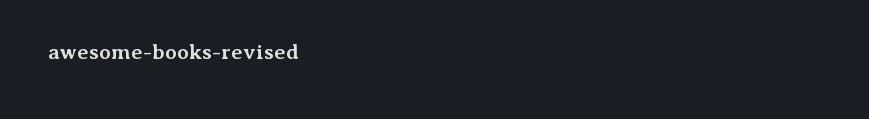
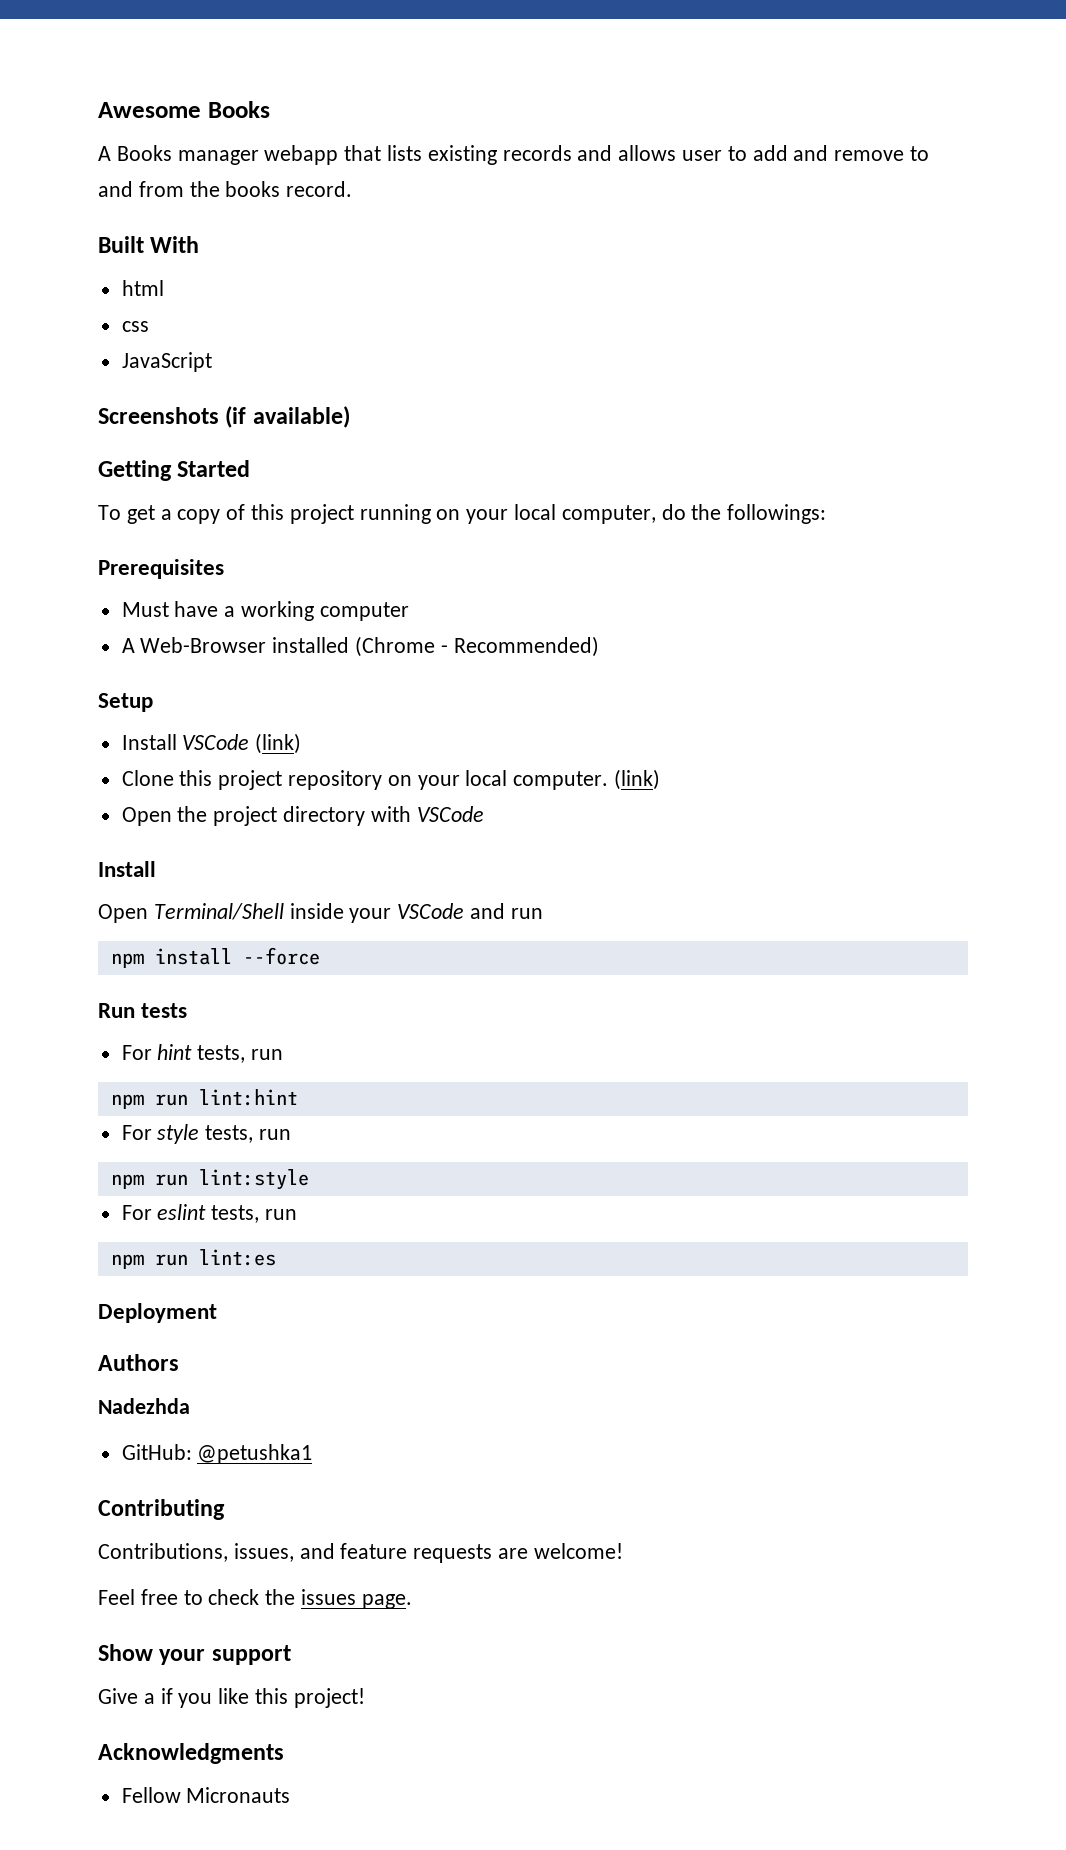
[48,44,299,59] awesome-books-revised -> [98,101,270,118] [98,145,930,165] [98,181,353,197] [98,236,200,253] [121,280,164,296] [121,321,149,332] [121,352,212,372] [98,406,350,428] [98,460,251,481] [98,504,827,524] [98,559,224,579] [121,601,409,621] [121,636,599,657] [98,693,153,712] [121,733,302,754] [121,769,661,790] [121,806,484,826] [98,861,156,877] [98,903,543,923] [110,947,320,968] [98,1003,188,1018] [121,1044,284,1063] [110,1089,298,1109] [121,1124,292,1144] [110,1169,309,1190] [121,1204,298,1223] [110,1249,276,1269] [98,1303,217,1323] [98,1354,179,1371] [98,1398,190,1414] [121,1444,313,1464] [98,1499,225,1520] [98,1543,623,1563] [98,1589,412,1609] [98,1644,291,1665] [98,1688,365,1708] [98,1743,284,1764] [121,1787,291,1803] Awesome Books // A Books manager webapp that lists existing records and allows user to add and remove to and from the books record. // Built With // html // css // JavaScript // Screenshots (if available) // Getting Started // To get a copy of this project running on your local computer, do the followings: // Prerequisites // Must have a working computer // A Web-Browser installed (Chrome - Recommended) // Setup // Install VSCode (link) // Clone this project repository on your local computer. (link) // Open the project directory with VSCode // Install // Open Terminal/Shell inside your VSCode and run // npm install --force // Run tests // For hint tests, run // npm run lint:hint // For style tests, run // npm run lint:style // For eslint tests, run // npm run lint:es // Deployment // Authors // Nadezhda // GitHub: @petushka1 // Contributing // Contributions, issues, and feature requests are welcome! // Feel free to check the issues page. // Show your support // Give a if you like this project! // Acknowledgments // Fellow Micronauts

